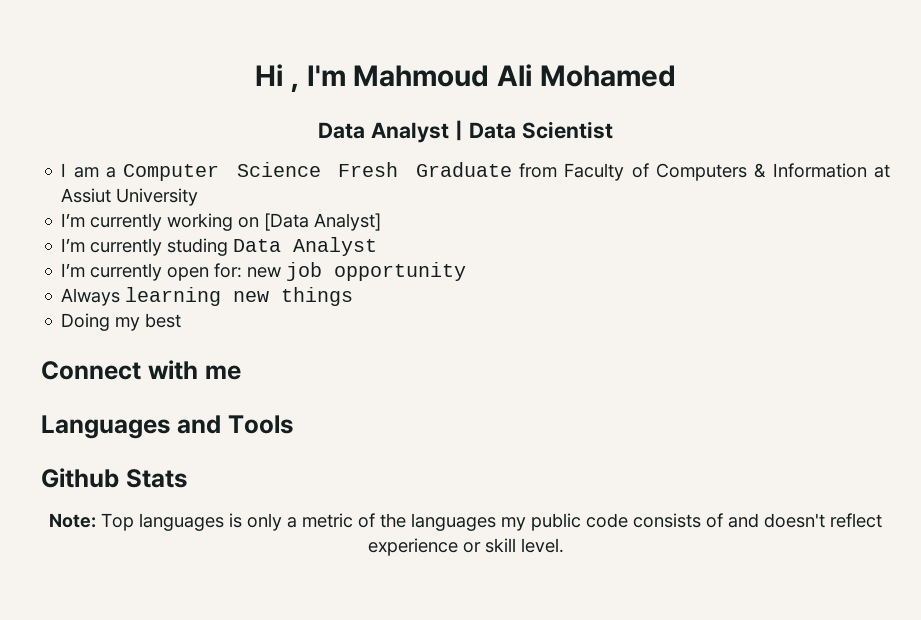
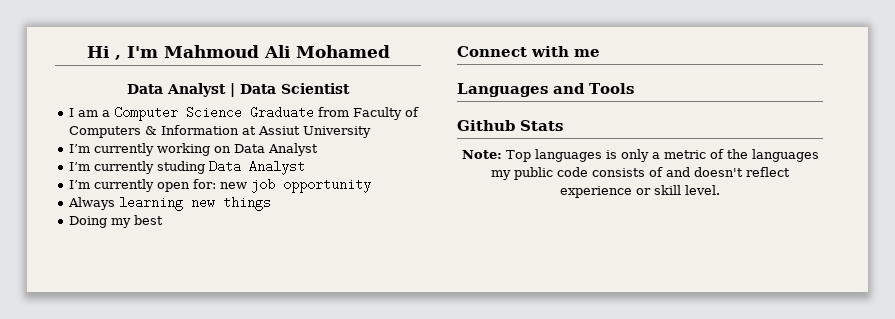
[338,162,399,177] Fresh -> (243, 112) none
[264,213,382,231] [Data Analyst] -> [234,143,319,156] Data Analyst

